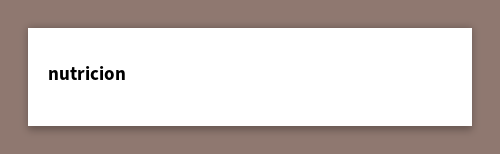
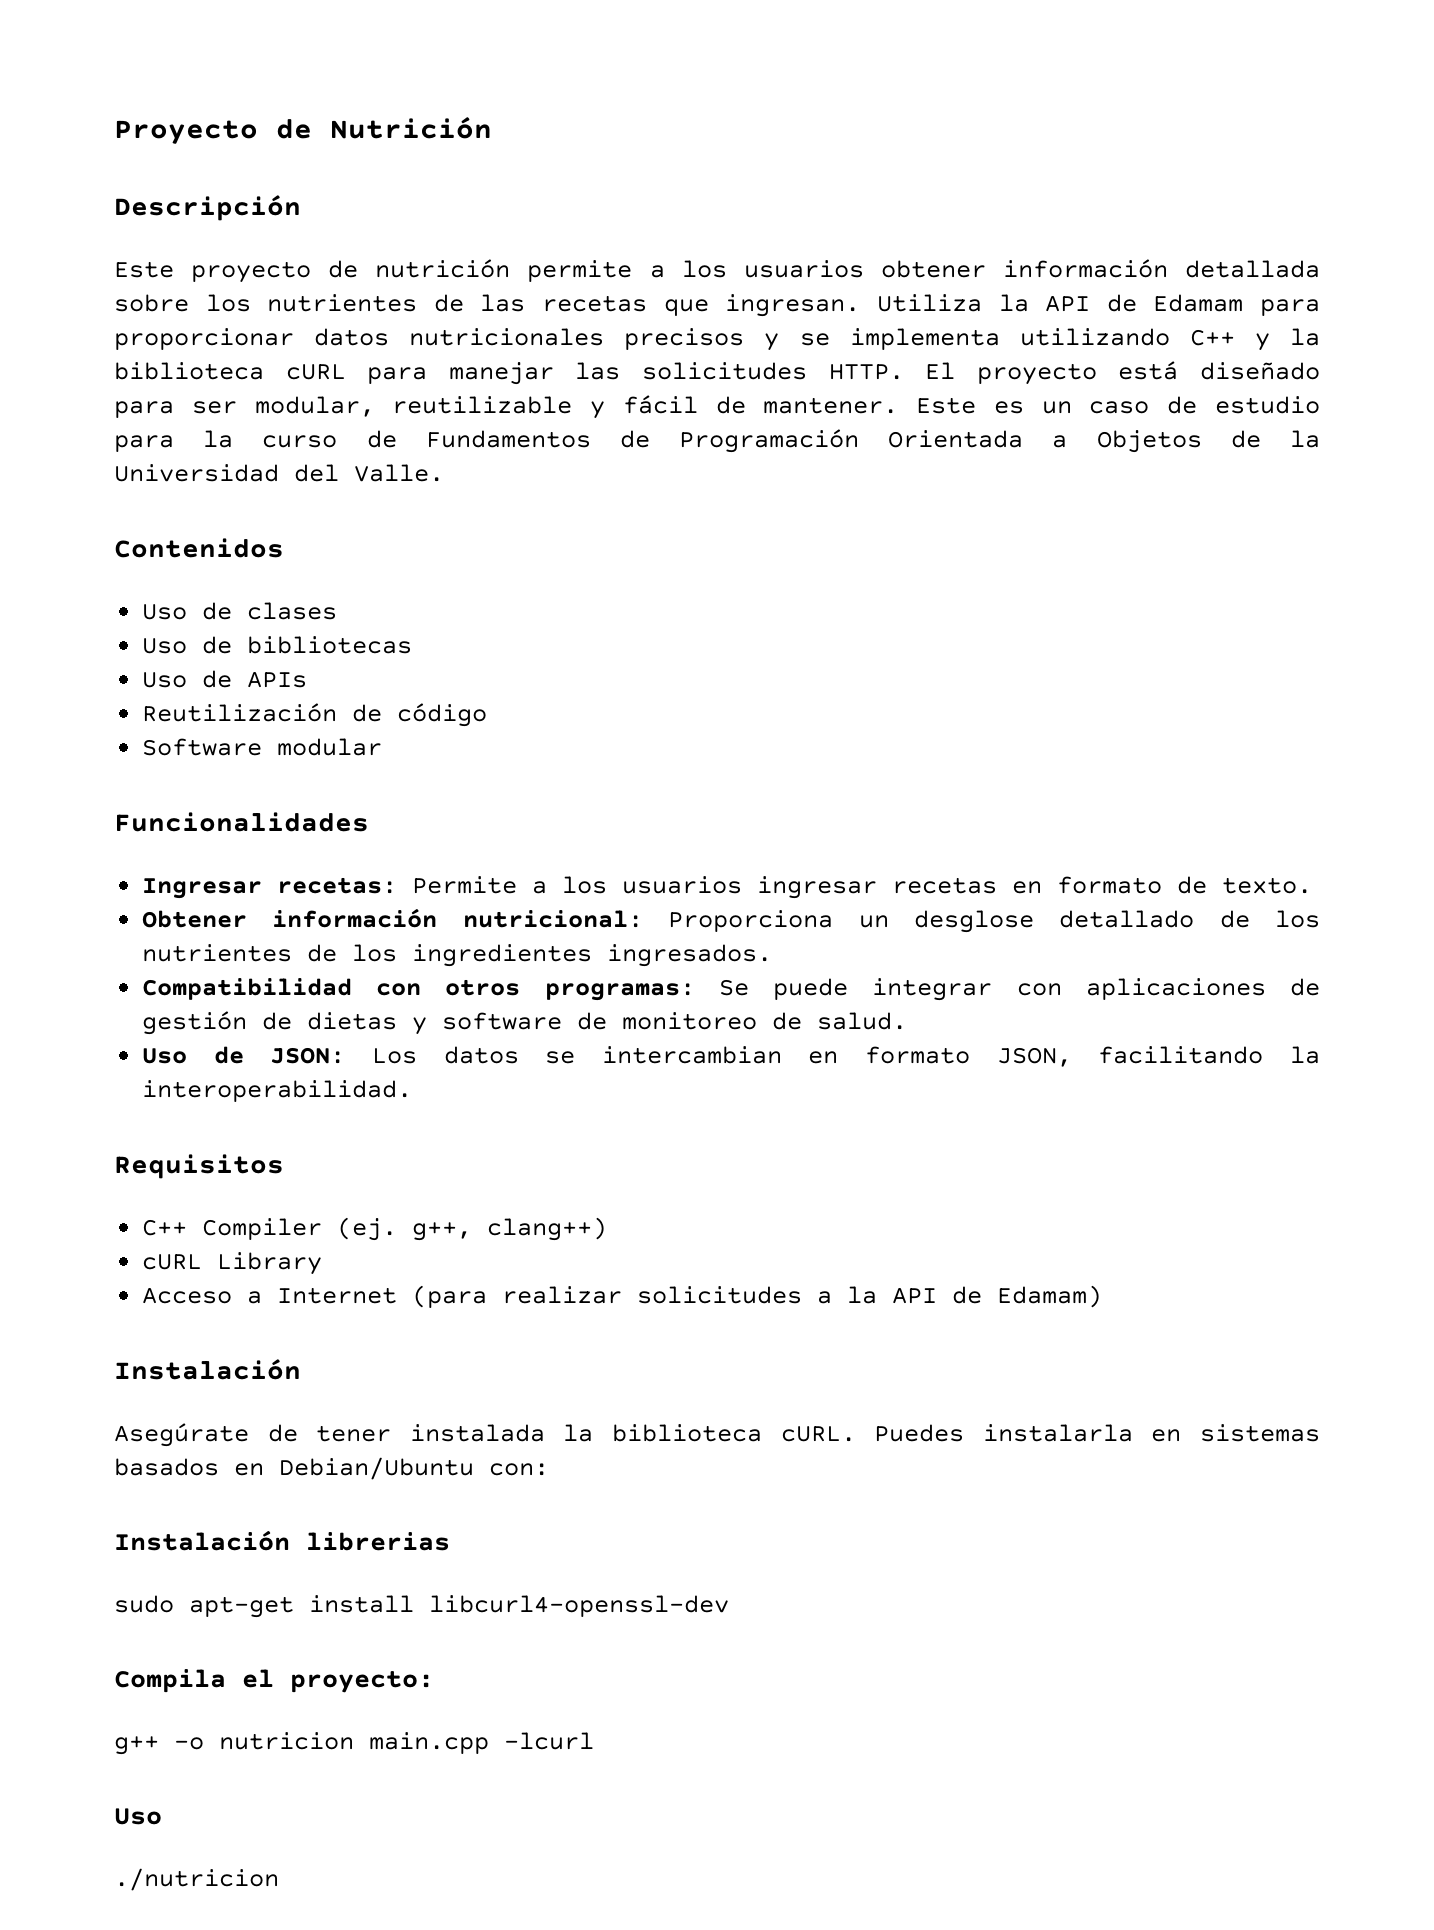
[48,66,126,80] nutricion -> [114,117,492,144] [114,195,301,221] [114,259,1320,283] [114,294,1320,317] [114,328,1320,351] [114,361,1320,385] [114,395,1320,419] [114,429,1320,453] [114,464,444,482] [114,538,284,558] [142,602,338,620] [142,636,413,654] [142,670,308,688] [142,703,488,727] [142,738,383,756] [114,812,369,832] [142,876,1313,899] [142,908,1320,933] [142,944,773,967] [142,978,1321,1001] [142,1011,908,1035] [142,1046,1320,1067] [142,1080,413,1102] [114,1154,284,1179] [142,1217,608,1241] [142,1252,323,1275] [142,1285,1103,1308] [114,1359,301,1380] [114,1423,1320,1447] [114,1457,549,1480] [114,1530,450,1551] [114,1595,729,1618] [114,1669,434,1693] [114,1732,594,1755] [114,1808,162,1825] [114,1868,279,1891] Proyecto de Nutrición // Descripción // Este proyecto de nutrición permite a los usuarios obtener información detallada sobre los nutrientes de las recetas que ingresan. Utiliza la API de Edamam para proporcionar datos nutricionales precisos y se implementa utilizando C++ y la biblioteca cURL para manejar las solicitudes HTTP. El proyecto está diseñado para ser modular, reutilizable y fácil de mantener. Este es un caso de estudio para la curso de Fundamentos de Programación Orientada a Objetos de la Universidad del Valle. // Contenidos // Uso de clases // Uso de bibliotecas // Uso de APIs // Reutilización de código // Software modular // Funcionalidades // Ingresar recetas: Permite a los usuarios ingresar recetas en formato de texto. // Obtener información nutricional: Proporciona un desglose detallado de los nutrientes de los ingredientes ingresados. // Compatibilidad con otros programas: Se puede integrar con aplicaciones de gestión de dietas y software de monitoreo de salud. // Uso de JSON: Los datos se intercambian en formato JSON, facilitando la interoperabilidad. // Requisitos // C++ Compiler (ej. g++, clang++) // cURL Library // Acceso a Internet (para realizar solicitudes a la API de Edamam) // Instalación // Asegúrate de tener instalada la biblioteca cURL. Puedes instalarla en sistemas basados en Debian/Ubuntu con: // Instalación librerias // sudo apt-get install libcurl4-openssl-dev // Compila el proyecto: // g++ -o nutricion main.cpp -lcurl // Uso // ./nutricion

